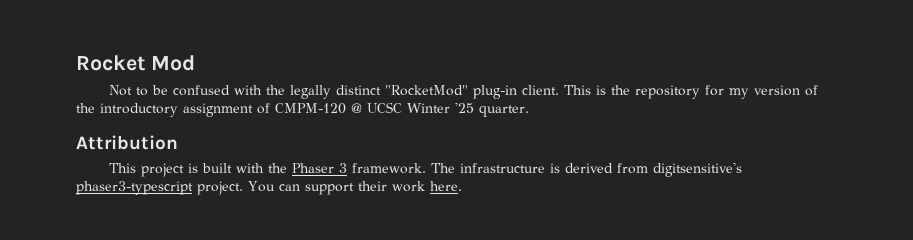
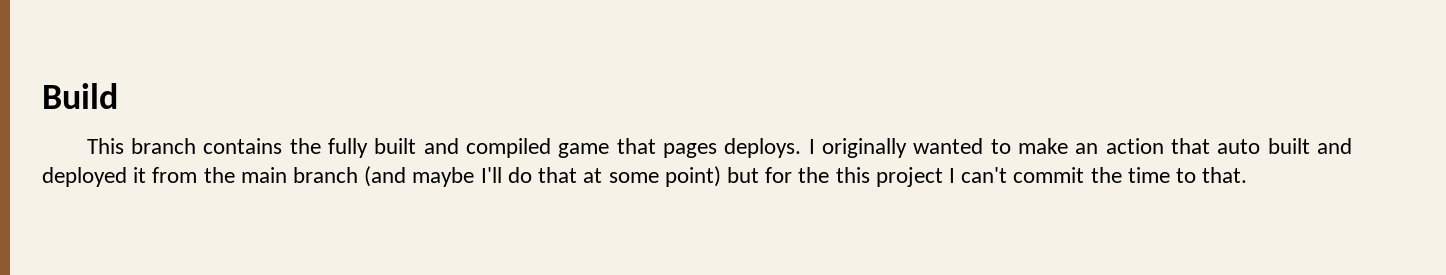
[76,55,195,71] [108,85,818,99] [76,102,529,117] [76,135,178,150] [108,162,742,177] [76,181,462,195] Rocket Mod // Not to be confused with the legally distinct "RocketMod" plug-in client. This is the repository for my version of the introductory assignment of CMPM-120 @ UCSC Winter '25 quarter. // Attribution // This project is built with the Phaser 3 framework. The infrastructure is derived from digitsensitive's phaser3-typescript project. You can support their work here. -> [42,83,118,109] [86,138,1352,158] [42,166,1248,187] Build // This branch contains the fully built and compiled game that pages deploys. I originally wanted to make an action that auto built and deployed it from the main branch (and maybe I'll do that at some point) but for the this project I can't commit the time to that.

